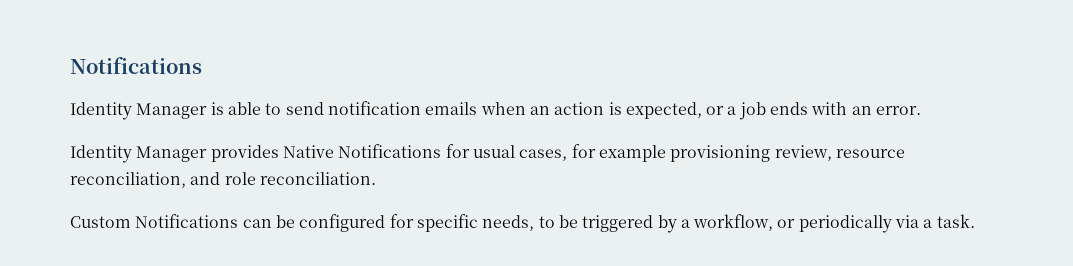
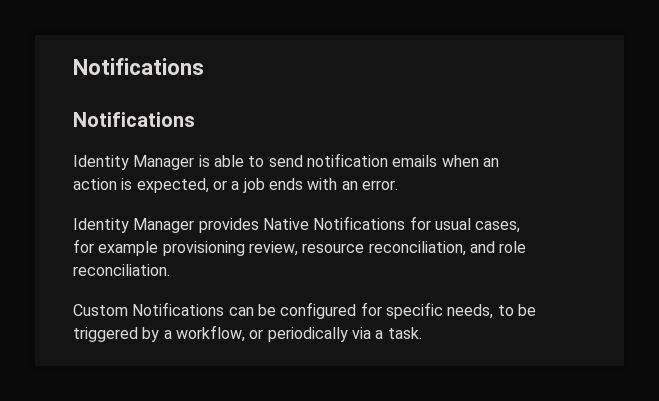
[70,57,202,74] Notifications -> [73,58,204,75] [73,112,195,127] Notifications // Notifications

